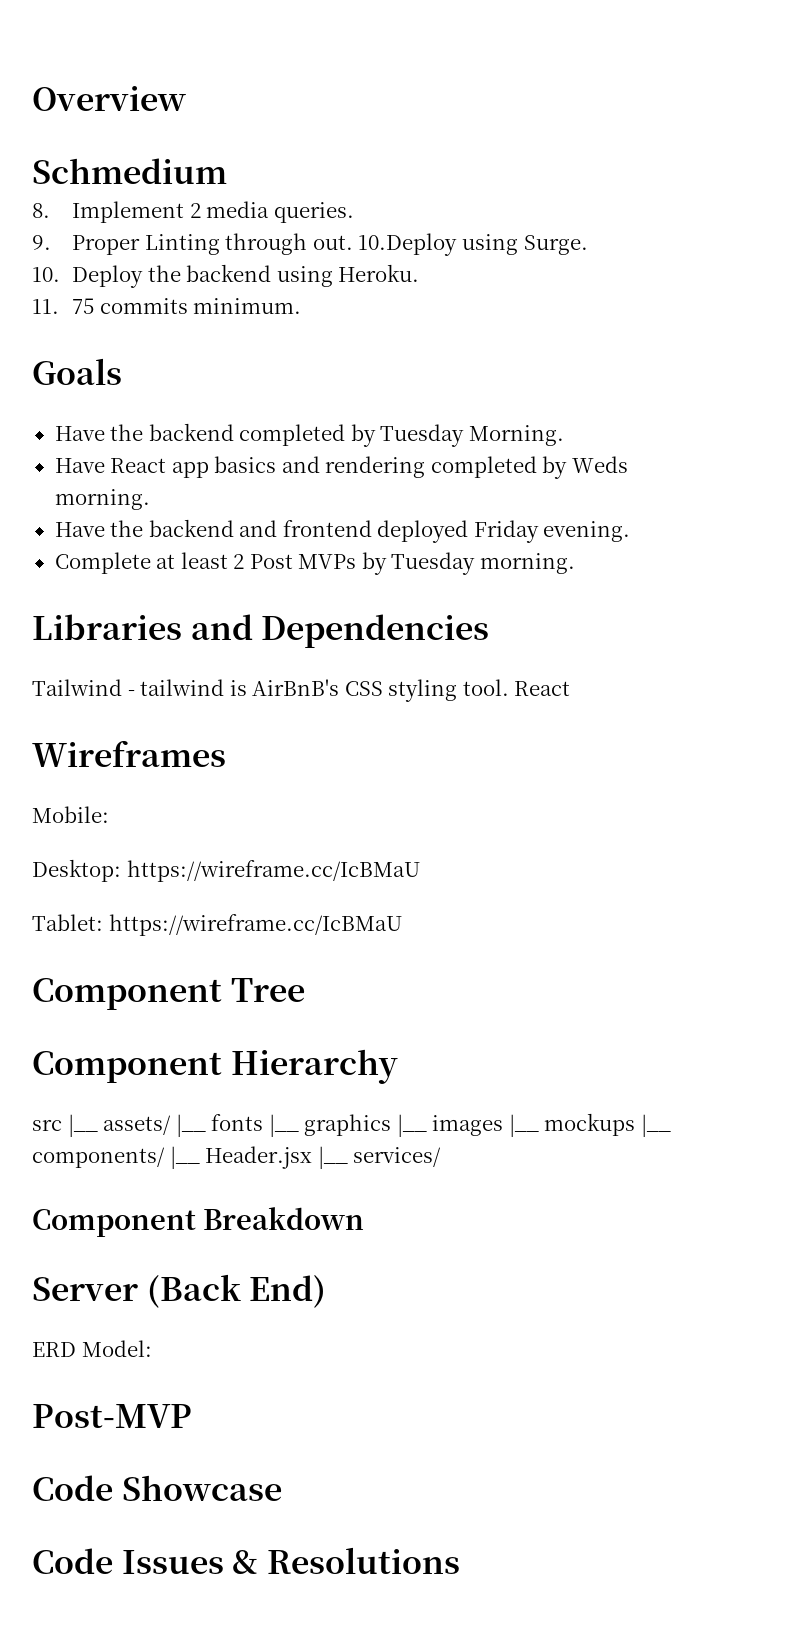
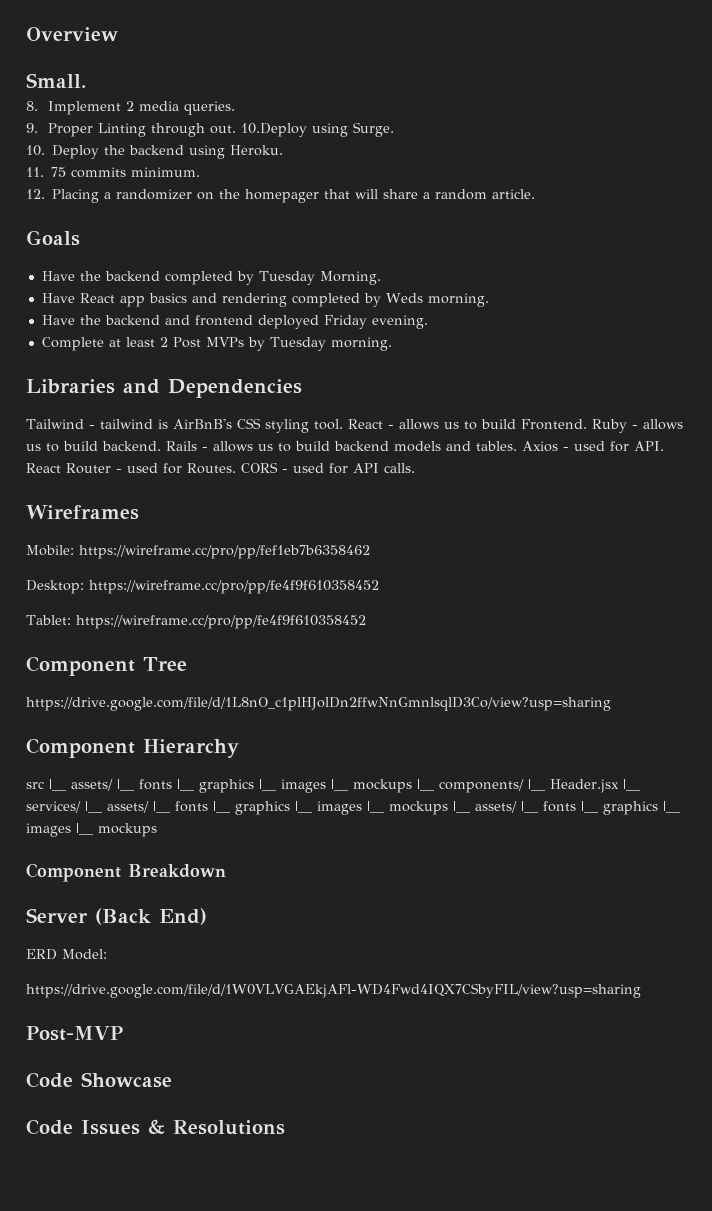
[32,158,227,184] Schmedium -> [26,73,86,88] Small.
(302, 306) none -> [26,189,536,203] // 12. Placing a randomizer on the homepager that will share a random article.
(571, 688) none -> [387,419,683,433] [26,441,664,452] [26,462,415,474] - allows us to build Frontend. Ruby - allows us to build backend. Rails - allows us to build backend models and tables. Axios - used for API. React Router - used for Routes. CORS - used for API calls.
(109, 814) none -> [79,545,370,559] https://wireframe.cc/pro/pp/fef1eb7b6358462
[126,860,420,882] https://wireframe.cc/IcBMaU -> [89,580,379,594] https://wireframe.cc/pro/pp/fe4f9f610358452
[108,914,402,936] https://wireframe.cc/IcBMaU -> [75,615,366,629] https://wireframe.cc/pro/pp/fe4f9f610358452
(305, 990) none -> [26,697,611,711] // https://drive.google.com/file/d/1L8nO_c1plHJolDn2ffwNnGmnlsqlD3Co/view?usp=sharing
(442, 1157) none -> [85,801,680,815] [26,823,157,837] |__ assets/ |__ fonts |__ graphics |__ images |__ mockups |__ assets/ |__ fonts |__ graphics |__ images |__ mockups
(152, 1348) none -> [26,983,641,998] // https://drive.google.com/file/d/1W0VLVGAEkjAFl-WD4Fwd4IQX7CSbyFIL/view?usp=sharing

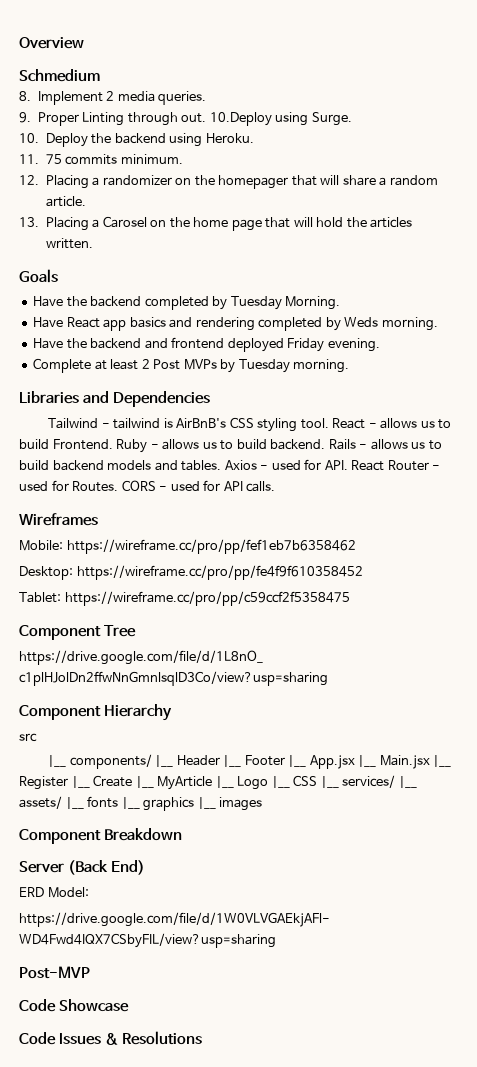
[26,73,86,88] Small. -> [19,69,100,82] Schmedium
(536, 194) none -> [19,216,413,231] [45,238,93,249] // 13. Placing a Carosel on the home page that will hold the articles written.
[75,615,366,629] https://wireframe.cc/pro/pp/fe4f9f610358452 -> [64,591,350,606] https://wireframe.cc/pro/pp/c59ccf2f5358475
[49,779,619,793] |__ assets/ |__ fonts |__ graphics |__ images |__ mockups |__ components/ |__ Header.jsx -> [48,754,452,769] [19,775,318,790] // |__ components/ |__ Header |__ Footer |__ App.jsx |__ Main.jsx |__ Register |__ Create |__ MyArticle |__ Logo |__ CSS
[367,801,680,815] [26,823,157,837] |__ mockups |__ assets/ |__ fonts |__ graphics |__ images |__ mockups -> (263, 804) none

